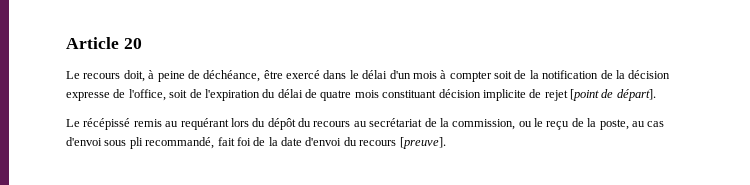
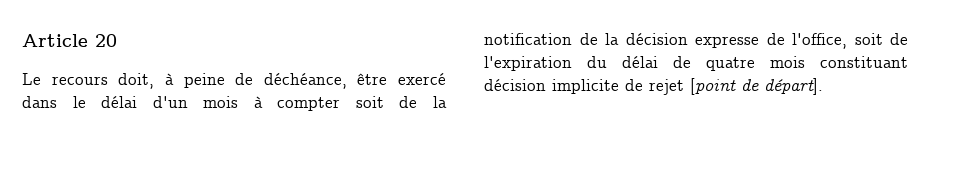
[66,118,665,130] [66,137,446,149] // Le récépissé remis au requérant lors du dépôt du recours au secrétariat de la commission, ou le reçu de la poste, au cas d'envoi sous pli recommandé, fait foi de la date d'envoi du recours [preuve]. -> (823, 86) none

